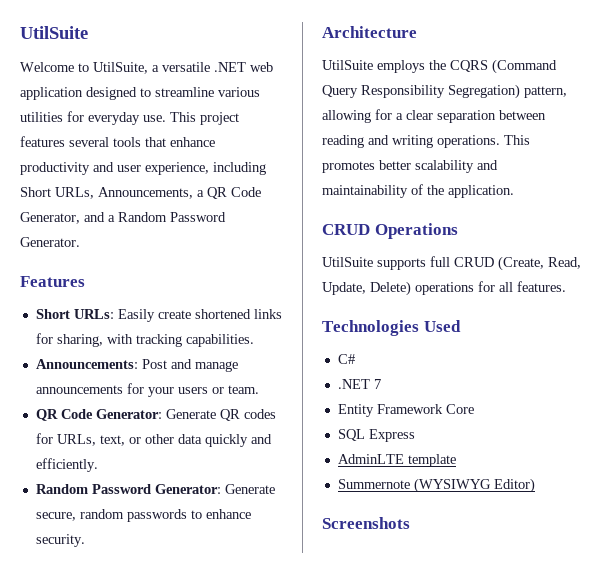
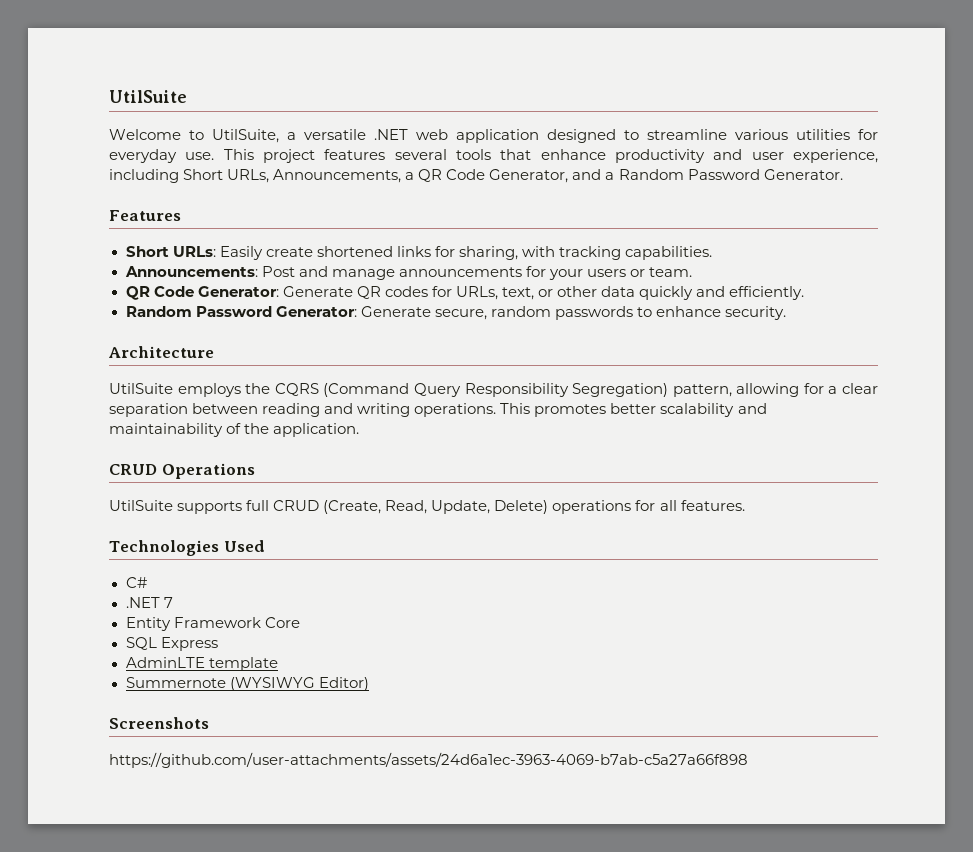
(410, 523) none -> [109,752,748,768] // https://github.com/user-attachments/assets/24d6a1ec-3963-4069-b7ab-c5a27a66f898

